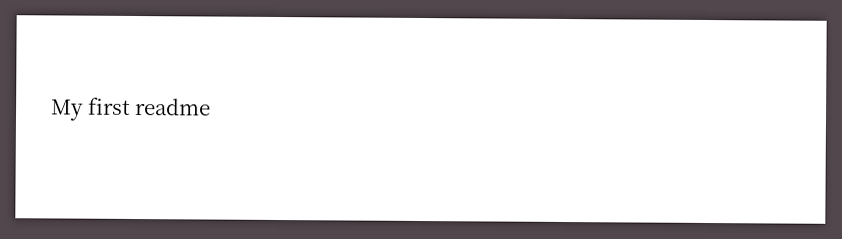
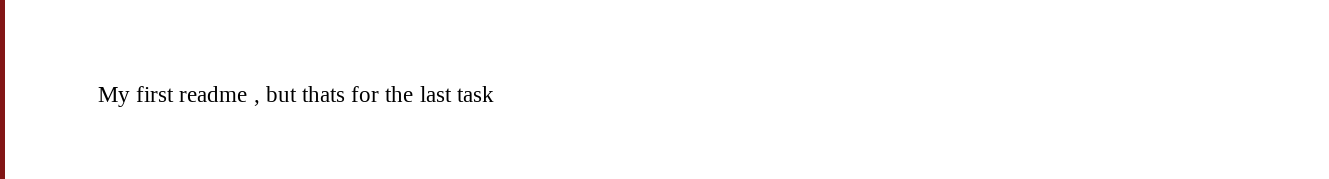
(212, 107) none -> [253,86,494,106] , but thats for the last task

